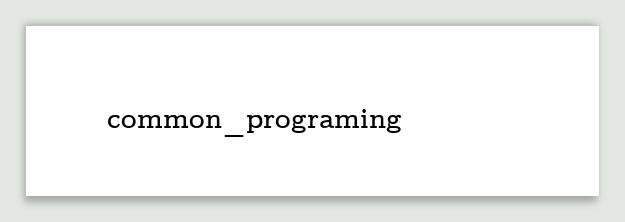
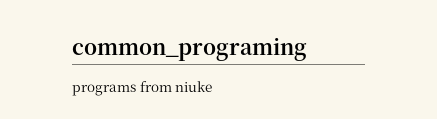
(402, 123) none -> [72,81,213,96] // programs from niuke

